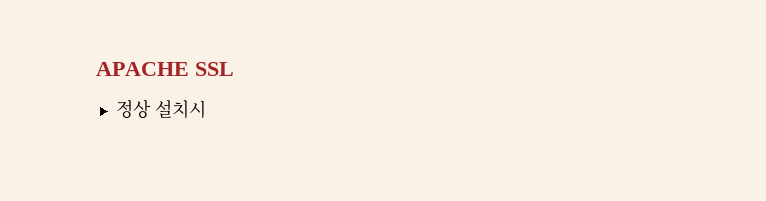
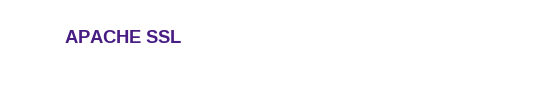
[115,100,206,119] // 정상 설치시 -> (181, 36) none

